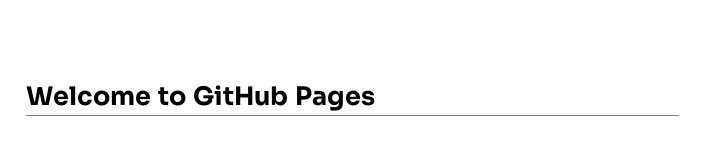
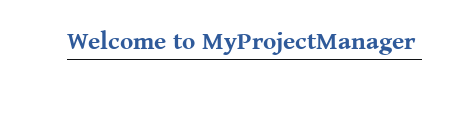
[192,85,375,111] GitHub Pages -> [201,32,416,55] MyProjectManager

